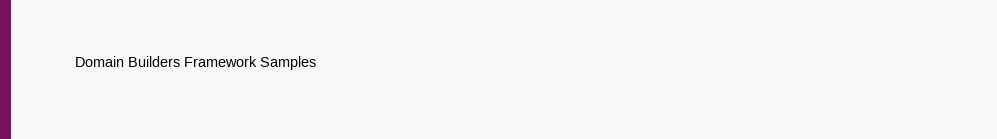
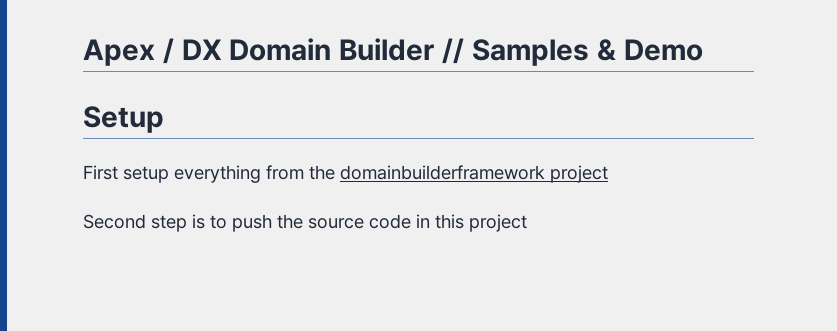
[75,56,316,70] Domain Builders Framework Samples -> [83,38,703,66] [83,106,164,133] [83,165,608,183] [83,214,527,232] Apex / DX Domain Builder // Samples & Demo // Setup // First setup everything from the domainbuilderframework project // Second step is to push the source code in this project

